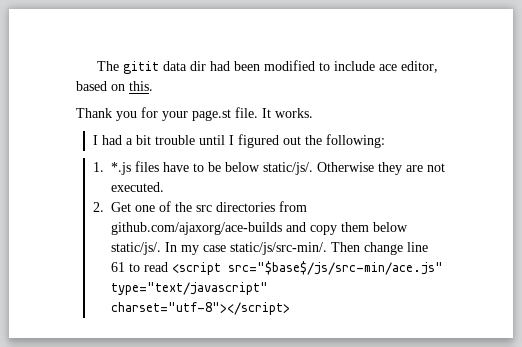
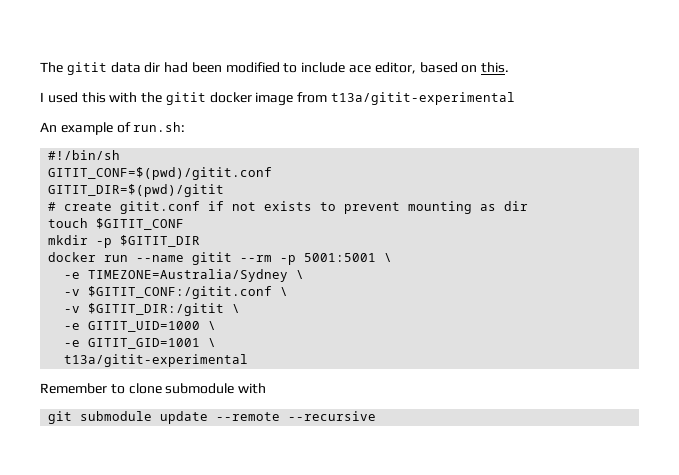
[76,107,313,121] [93,134,386,148] [93,161,446,175] [111,182,165,192] [93,201,308,212] [111,222,409,235] [111,242,429,255] [111,261,444,275] [111,282,269,295] [111,302,291,315] Thank you for your page.st file. It works. // I had a bit trouble until I figured out the following: // 1. *.js files have to be below static/js/. Otherwise they are not executed. // 2. Get one of the src directories from github.com/ajaxorg/ace-builds and copy them below static/js/. In my case static/js/src-min/. Then change line 61 to read <script src="$base$/js/src-min/ace.js" type="text/javascript" charset="utf-8"></script> -> [40,92,516,106] [40,122,186,135] [48,150,121,160] [48,167,273,180] [48,184,225,197] [48,201,529,214] [48,218,185,230] [48,235,201,248] [48,252,393,265] [64,269,305,282] [64,286,289,299] [64,303,241,316] [64,321,217,332] [64,338,217,349] [64,354,249,367] [40,383,267,394] [48,411,377,424] I used this with the gitit docker image from t13a/gitit-experimental // An example of run.sh: // #!/bin/sh // GITIT_CONF=$(pwd)/gitit.conf // GITIT_DIR=$(pwd)/gitit // # create gitit.conf if not exists to prevent mounting as dir // touch $GITIT_CONF // mkdir -p $GITIT_DIR // docker run --name gitit --rm -p 5001:5001 \ // -e TIMEZONE=Australia/Sydney \ // -v $GITIT_CONF:/gitit.conf \ // -v $GITIT_DIR:/gitit \ // -e GITIT_UID=1000 \ // -e GITIT_GID=1001 \ // t13a/gitit-experimental // Remember to clone submodule with // git submodule update --remote --recursive

